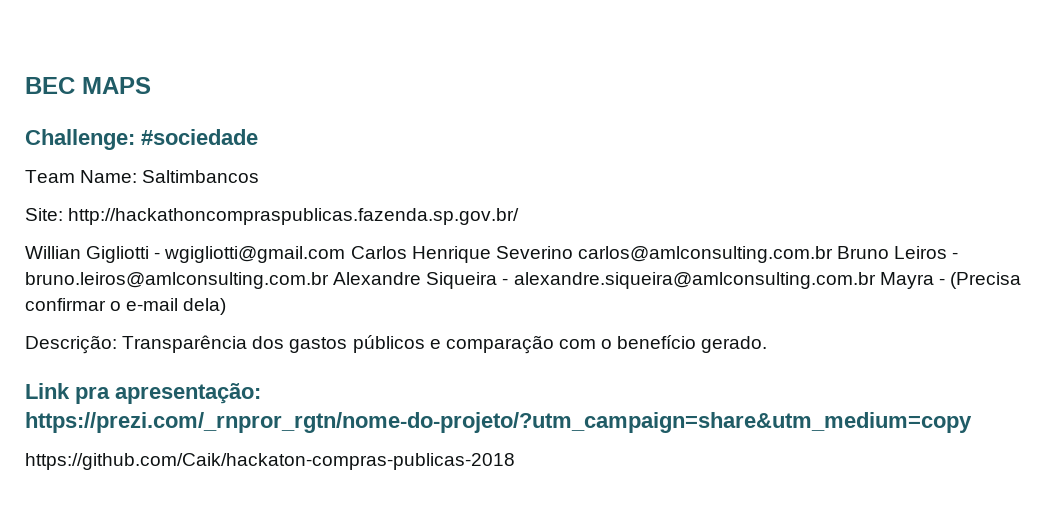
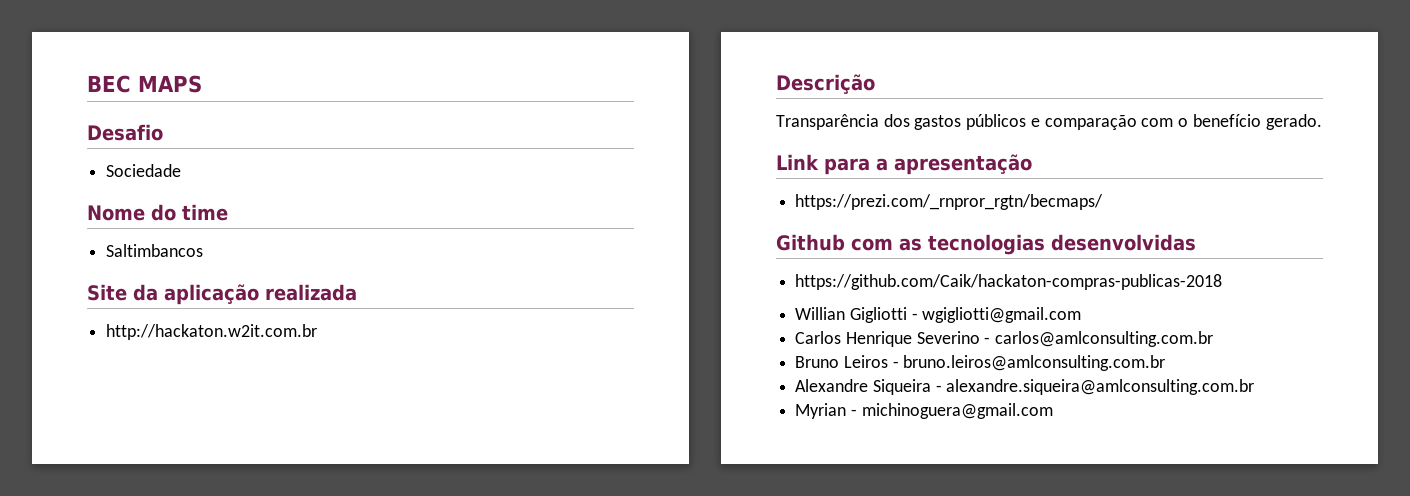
[25,129,258,150] [25,170,260,183] [25,208,520,225] [25,246,959,263] [25,272,1021,289] [25,298,227,315] [25,335,117,354] Challenge: #sociedade // Team Name: Saltimbancos // Site: http://hackathoncompraspublicas.fazenda.sp.gov.br/ // Willian Gigliotti - wgigliotti@gmail.com Carlos Henrique Severino carlos@amlconsulting.com.br Bruno Leiros - bruno.leiros@amlconsulting.com.br Alexandre Siqueira - alexandre.siqueira@amlconsulting.com.br Mayra - (Precisa confirmar o e-mail dela) // Descrição: -> [87,124,163,141] [106,164,182,177] [87,204,228,221] [106,244,204,257] [87,284,357,305] [106,324,318,340] [776,74,875,94] Desafio // Sociedade // Nome do time // Saltimbancos // Site da aplicação realizada // http://hackaton.w2it.com.br // Descrição //
[75,383,261,404] [25,412,972,433] [25,453,515,470] pra apresentação: https://prezi.com/_rnpror_rgtn/nome-do-projeto/?utm_campaign=share&utm_medium=copy // https://github.com/Caik/hackaton-compras-publicas-2018 -> [824,154,1032,175] [795,194,1104,210] [776,234,1196,255] [795,274,1223,290] [795,307,1082,323] [795,331,1214,347] [795,355,1166,371] [795,379,1255,395] [795,403,1053,419] para a apresentação // https://prezi.com/_rnpror_rgtn/becmaps/ // Github com as tecnologias desenvolvidas // https://github.com/Caik/hackaton-compras-publicas-2018 // Willian Gigliotti - wgigliotti@gmail.com // Carlos Henrique Severino - carlos@amlconsulting.com.br // Bruno Leiros - bruno.leiros@amlconsulting.com.br // Alexandre Siqueira - alexandre.siqueira@amlconsulting.com.br // Myrian - michinoguera@gmail.com

